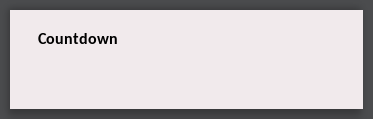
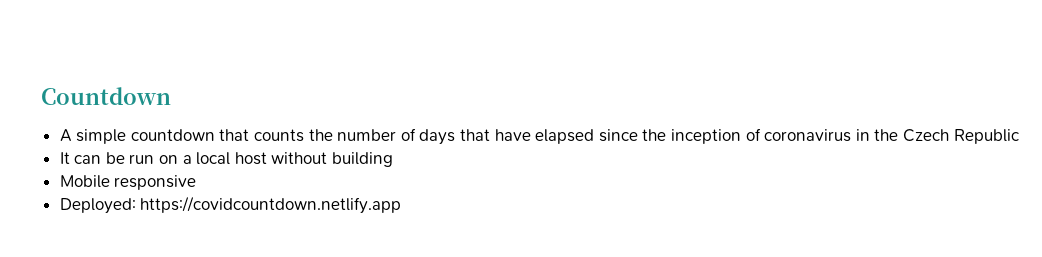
(118, 38) none -> [59,128,1019,145] [59,152,394,167] [59,175,197,190] [59,196,402,214] // A simple countdown that counts the number of days that have elapsed since the inception of coronavirus in the Czech Republic // It can be run on a local host without building // Mobile responsive // Deployed: https://covidcountdown.netlify.app

